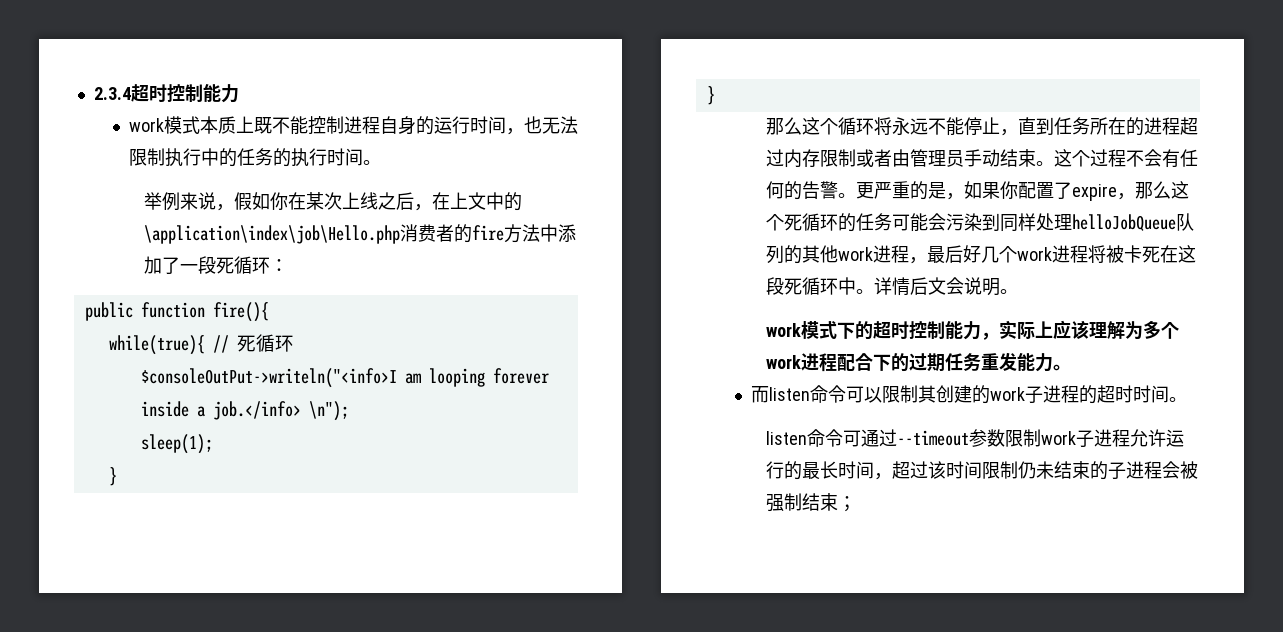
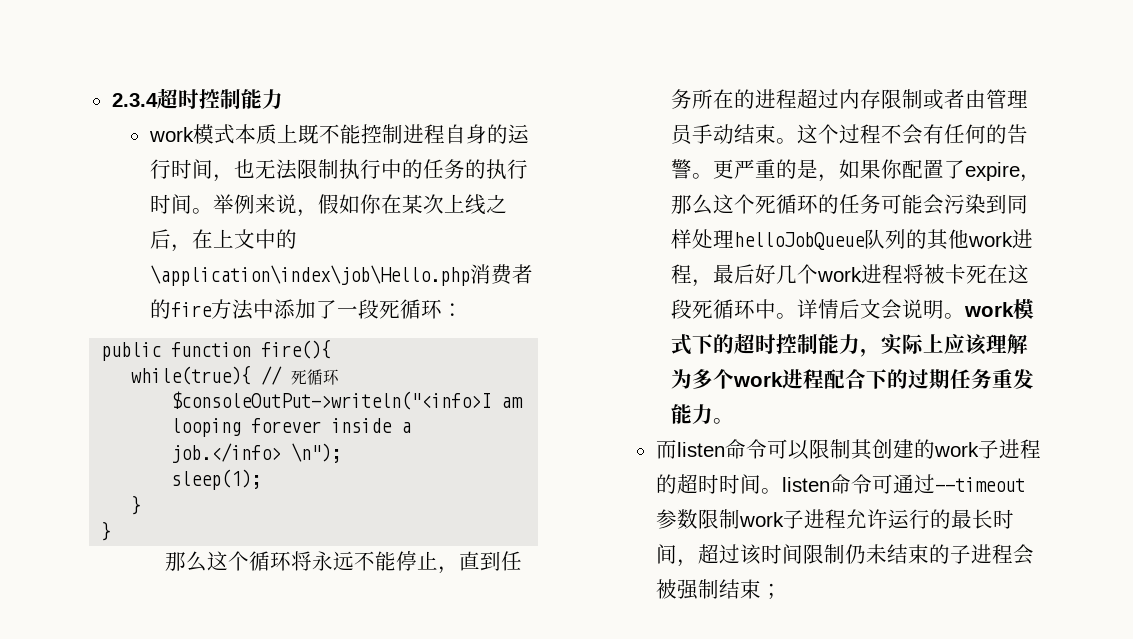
(381, 162) // -> (213, 211) none
(1019, 291) // -> (966, 316) none
(1187, 399) // -> (782, 491) none

